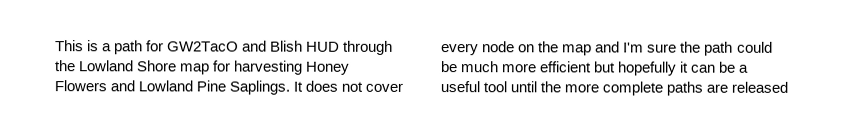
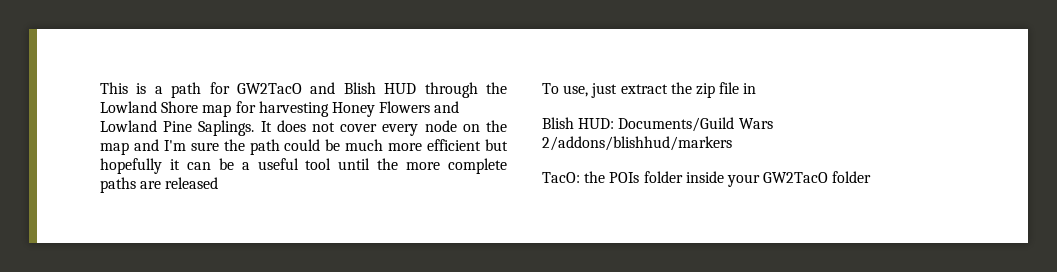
(789, 87) none -> [542,82,757,98] [542,117,773,132] [542,136,732,151] [542,171,872,187] // To use, just extract the zip file in // Blish HUD: Documents/Guild Wars 2/addons/blishhud/markers // TacO: the POIs folder inside your GW2TacO folder

